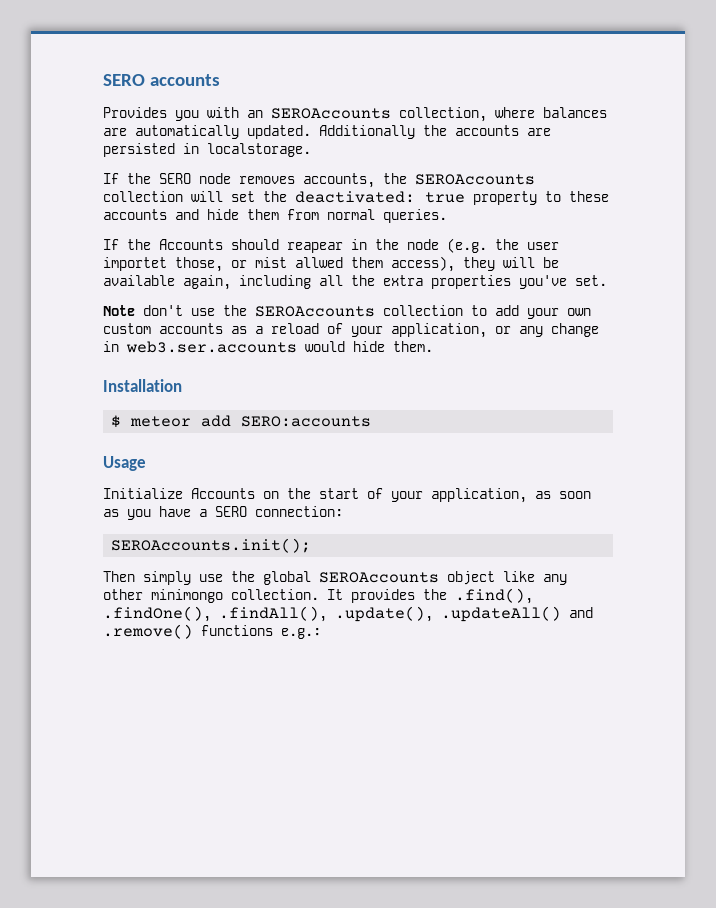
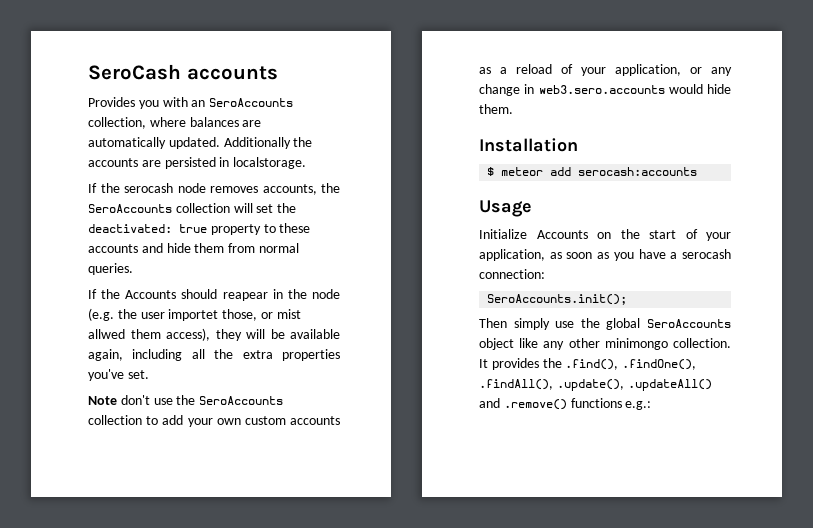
[103,74,145,86] SERO -> [88,64,181,80] SeroCash
[271,108,391,119] SEROAccounts -> [209,98,294,107] SeroAccounts
[159,173,191,184] SERO -> [124,183,173,193] serocash
[415,174,535,185] SEROAccounts -> [88,204,172,213] SeroAccounts
[255,306,375,317] SEROAccounts -> [199,396,284,405] SeroAccounts
[126,341,297,353] web3.ser.accounts -> [538,85,665,94] web3.sero.accounts
[241,416,372,427] SERO:accounts -> [578,167,698,176] serocash:accounts
[215,506,247,517] SERO -> [682,249,731,259] serocash
[111,538,312,553] SEROAccounts.init(); -> [487,294,628,305] SeroAccounts.init();
[319,572,439,583] SEROAccounts -> [647,319,731,328] SeroAccounts

